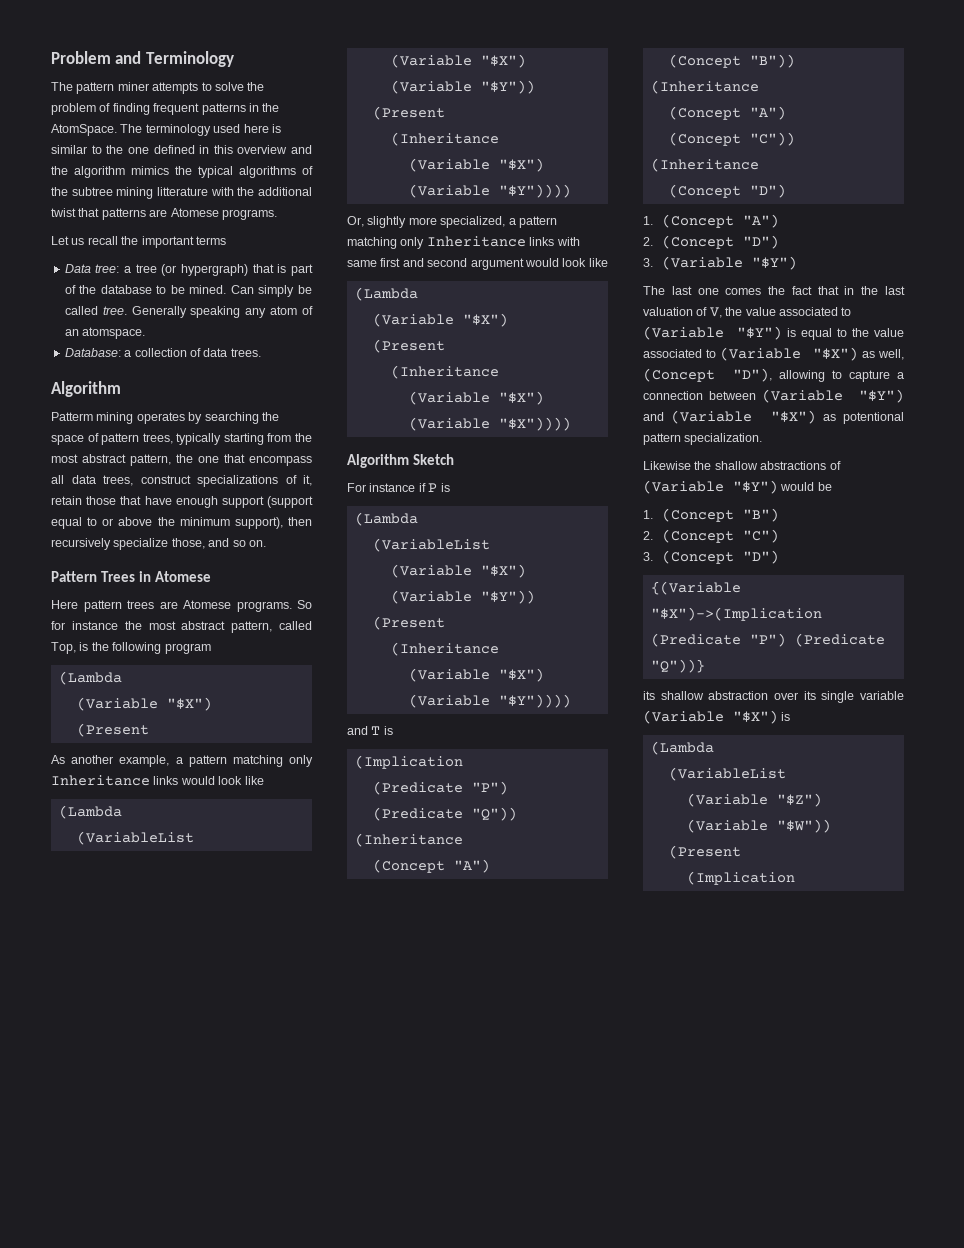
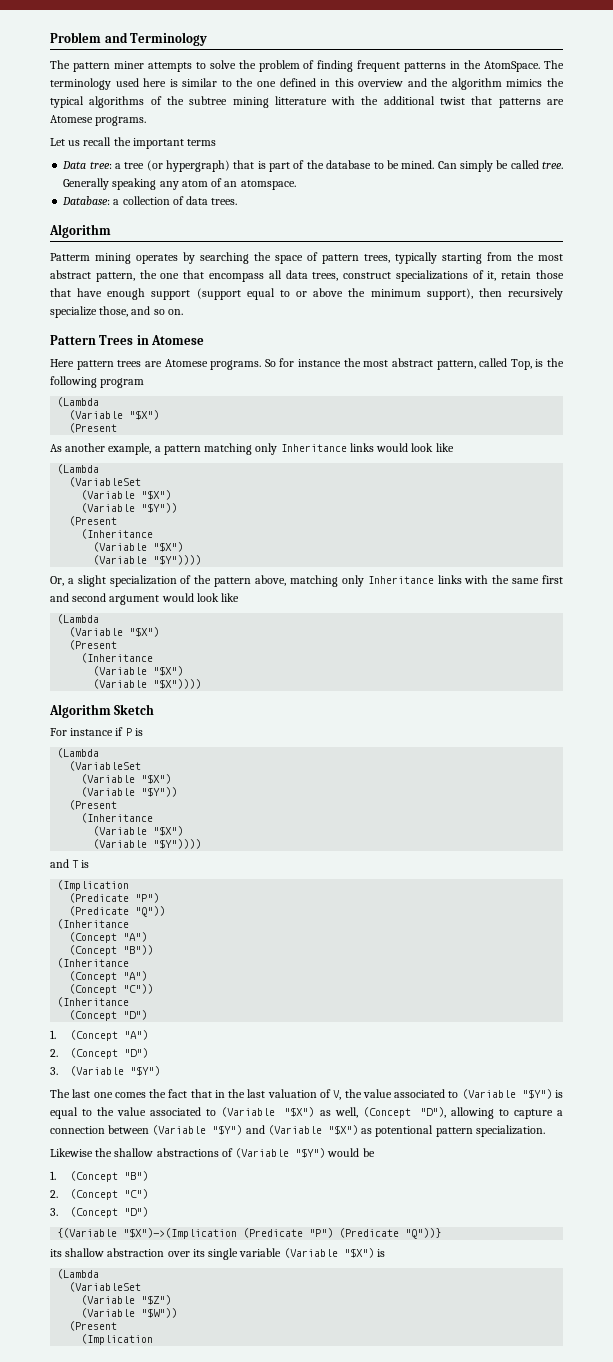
[76,831,194,845] (VariableList -> [69,477,142,487] (VariableSet
[367,216,557,228] slightly more specialized, a pattern -> [67,575,287,587] a slight specialization of the pattern above,
(580, 241) none -> [492,575,510,584] the
[372,538,490,552] (VariableList -> [69,761,142,771] (VariableSet
[668,767,786,781] (VariableList -> [69,1282,142,1292] (VariableSet

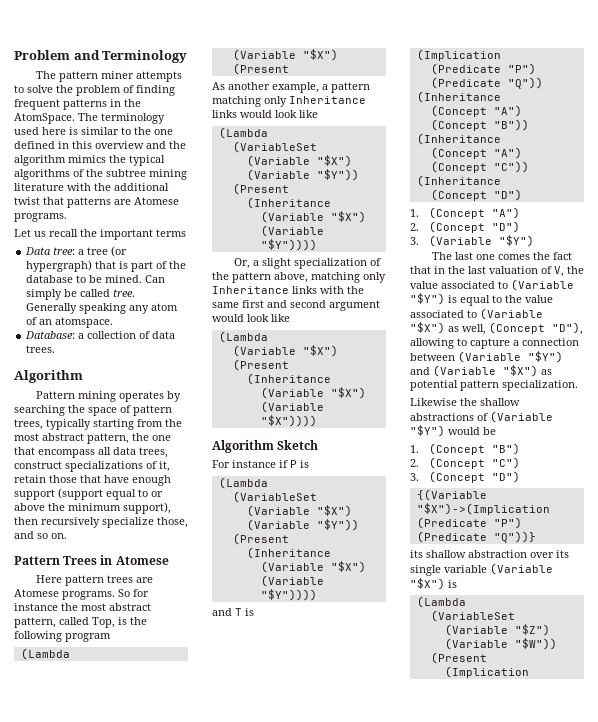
[274,96,327,105] litterature -> [14,183,64,191] literature
[50,253,90,261] Patterm -> [35,391,75,399] Pattern
[375,1125,434,1137] potentional -> [410,380,458,391] potential

